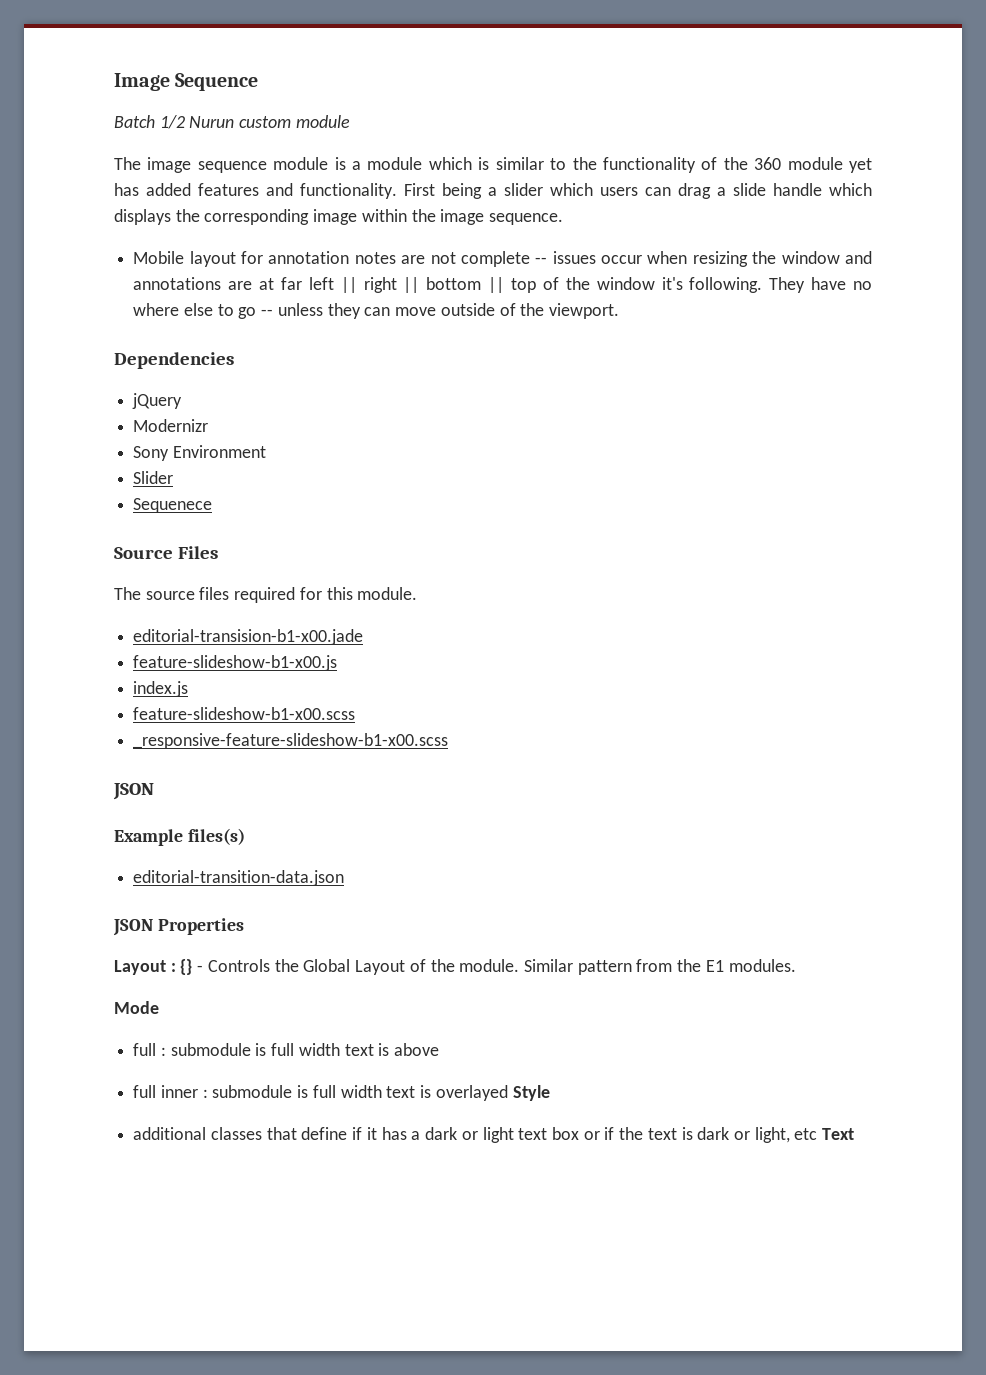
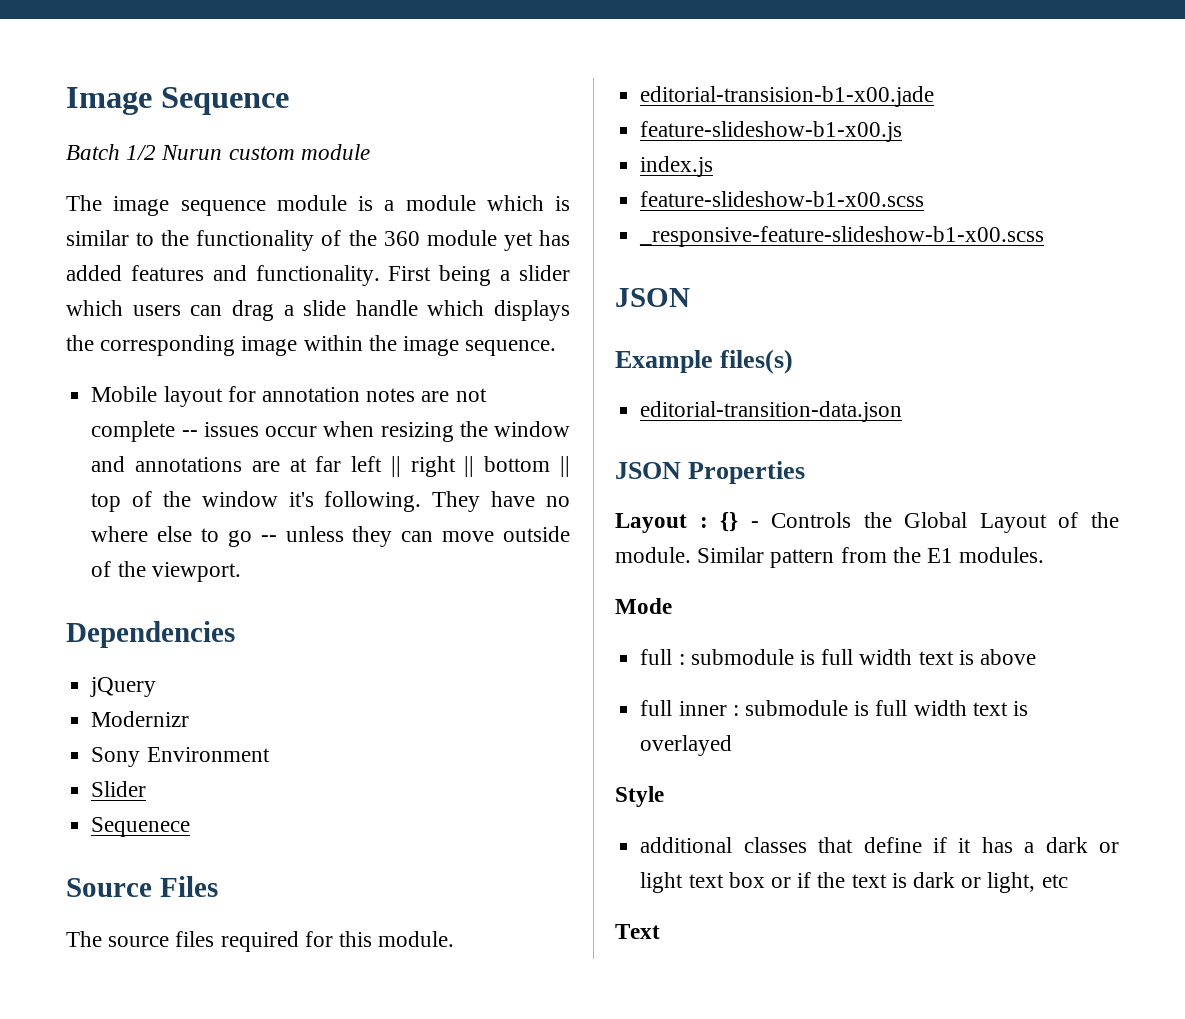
(508, 1093) none -> (733, 745) //
(818, 1134) none -> (1068, 881) //

